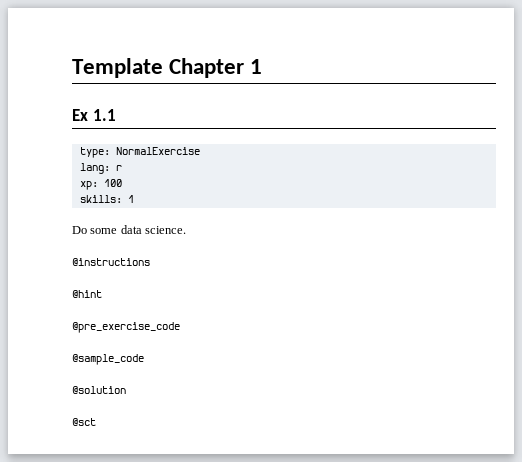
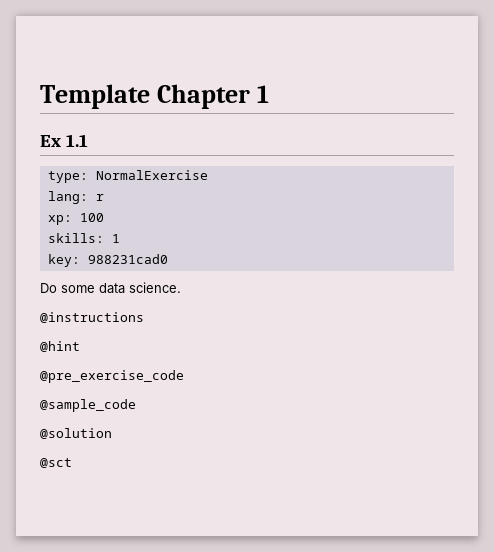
(134, 199) none -> [47,254,168,267] // key: 988231cad0

